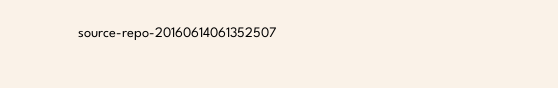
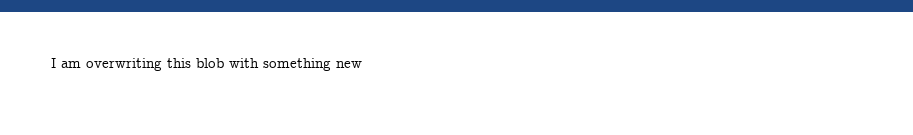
[78,27,277,41] source-repo-20160614061352507 -> [51,58,362,71] I am overwriting this blob with something new

